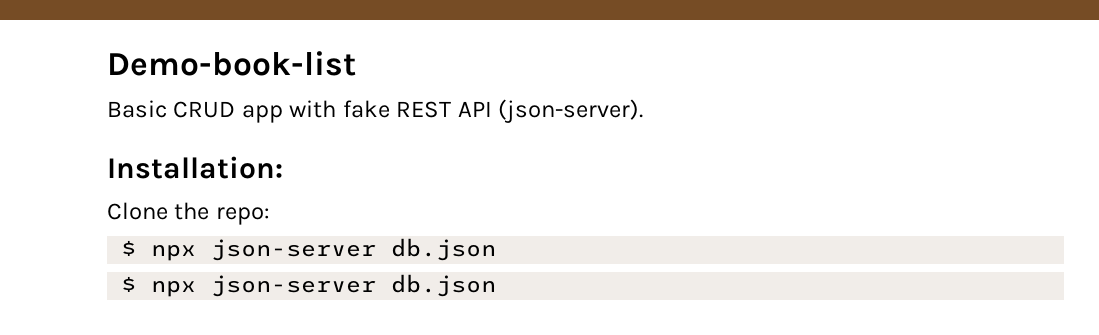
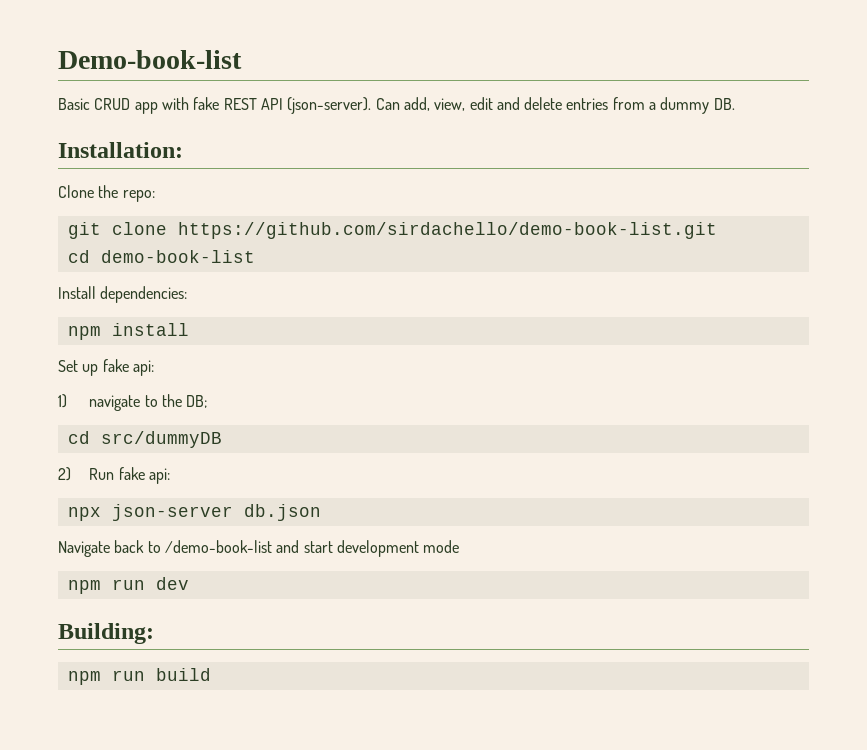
[107,156,283,179] [107,202,270,225] [121,238,497,261] [121,274,497,297] // Installation: // Clone the repo: // $ npx json-server db.json // $ npx json-server db.json -> [375,97,735,114] [58,142,183,158] [58,185,155,202] [67,222,717,239] [67,250,255,263] [58,286,188,303] [67,323,189,340] [58,359,154,376] [58,394,208,411] [67,431,222,448] [58,467,170,484] [67,504,321,521] [58,540,460,557] [67,577,189,594] [58,623,154,644] [67,668,211,685] Can add, view, edit and delete entries from a dummy DB. // Installation: // Clone the repo: // git clone https://github.com/sirdachello/demo-book-list.git // cd demo-book-list // Install dependencies: // npm install // Set up fake api: // 1) navigate to the DB; // cd src/dummyDB // 2) Run fake api: // npx json-server db.json // Navigate back to /demo-book-list and start development mode // npm run dev // Building: // npm run build

